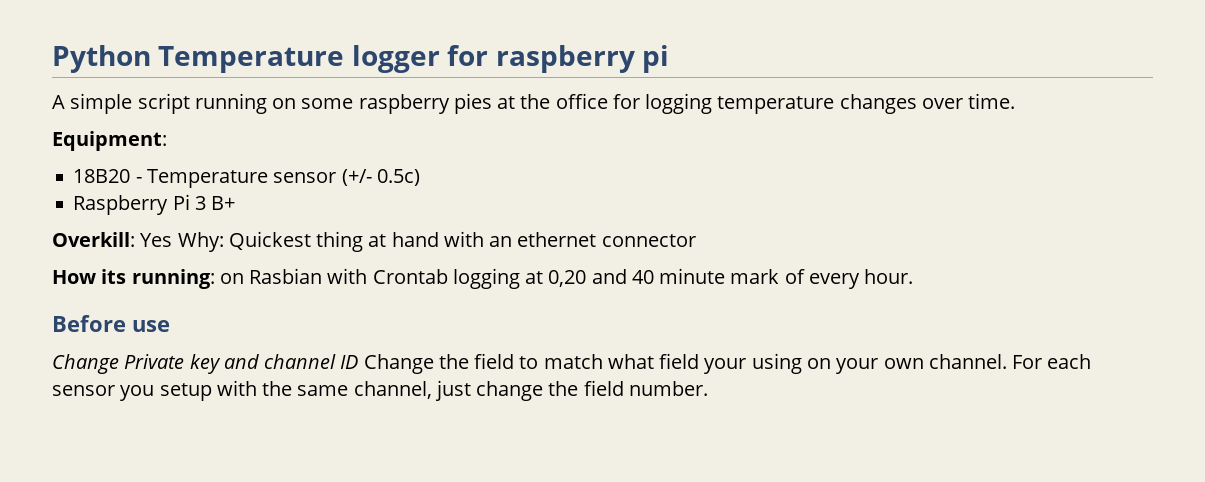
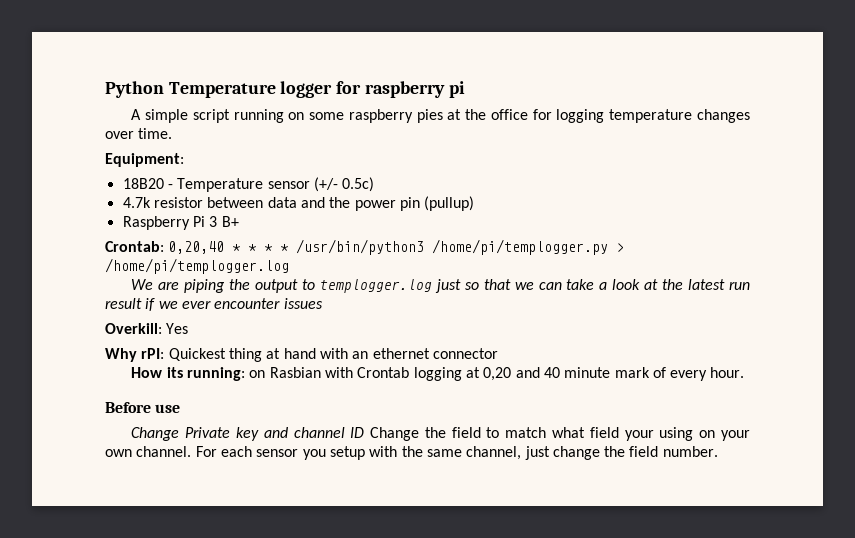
[73,194,236,215] Raspberry Pi 3 B+ -> [122,196,475,211] [122,216,239,230] [105,239,625,255] [105,258,289,274] [131,279,751,293] [105,298,323,311] 4.7k resistor between data and the power pin (pullup) // Raspberry Pi 3 B+ // Crontab: 0,20,40 * * * * /usr/bin/python3 /home/pi/templogger.py > /home/pi/templogger.log // We are piping the output to templogger.log just so that we can take a look at the latest run result if we ever encounter issues
[177,232,224,252] Why: -> [105,348,165,362] // Why rPI:

